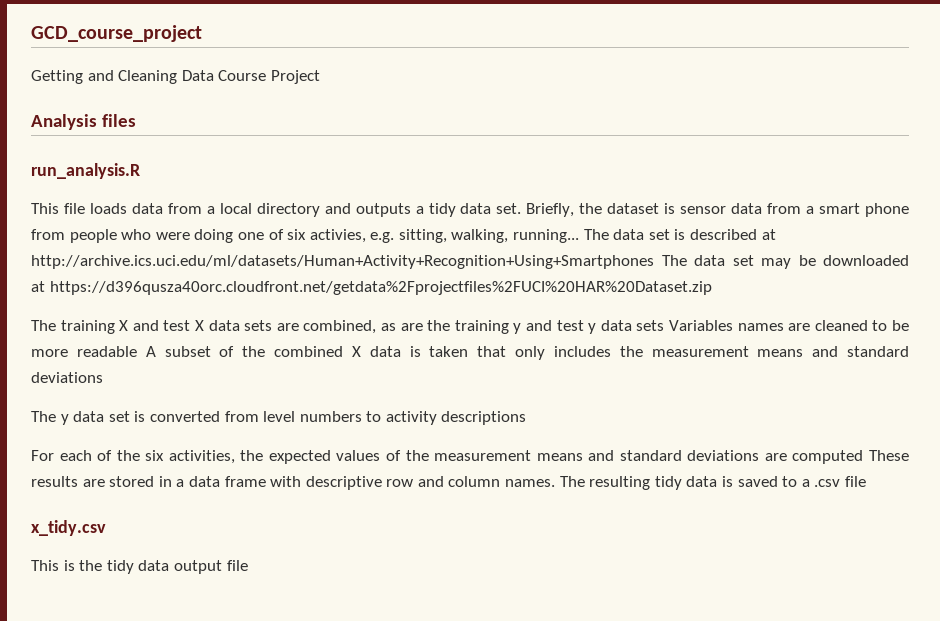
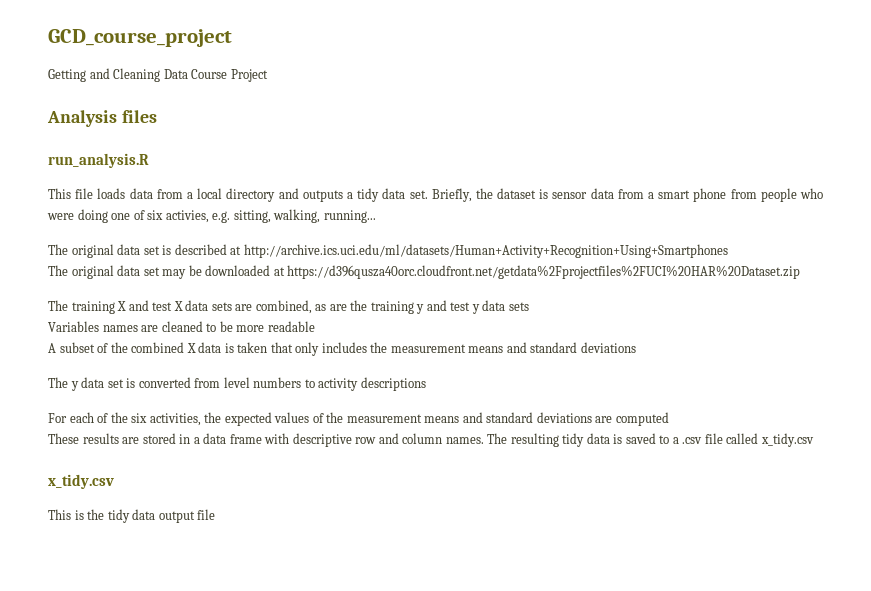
[583,229,609,240] The -> [48,244,114,258] // The original
[661,255,687,266] The -> [48,265,114,279] // The original
(665, 325) none -> (529, 306) //
(137, 351) none -> (315, 326) //
(864, 457) none -> (669, 419) //
(866, 481) none -> [726,433,814,447] called x_tidy.csv

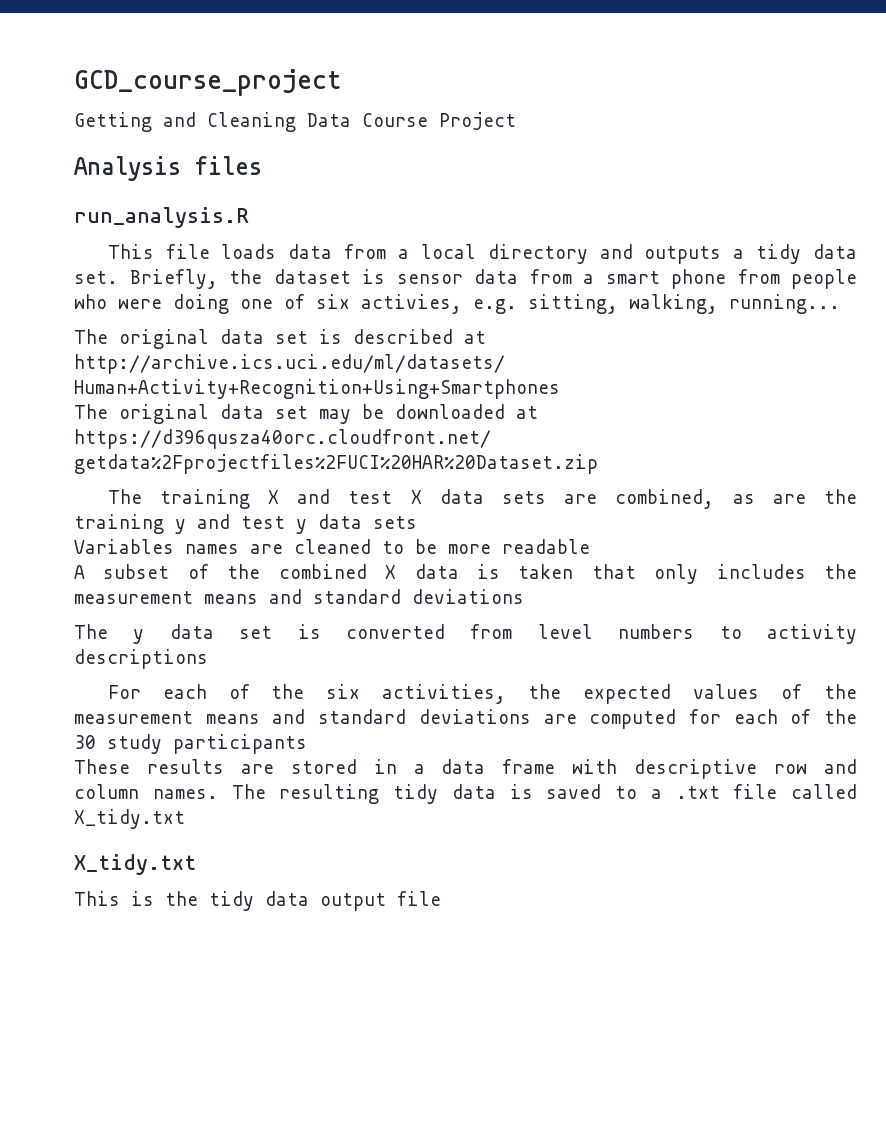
(669, 419) none -> [688,709,858,724] [74,734,307,754] for each of the 30 study participants
[682,437,703,444] .csv -> [675,786,720,799] .txt
[760,433,814,447] [48,474,114,489] x_tidy.csv // x_tidy.csv -> [74,809,185,829] [74,854,196,875] X_tidy.txt // X_tidy.txt

